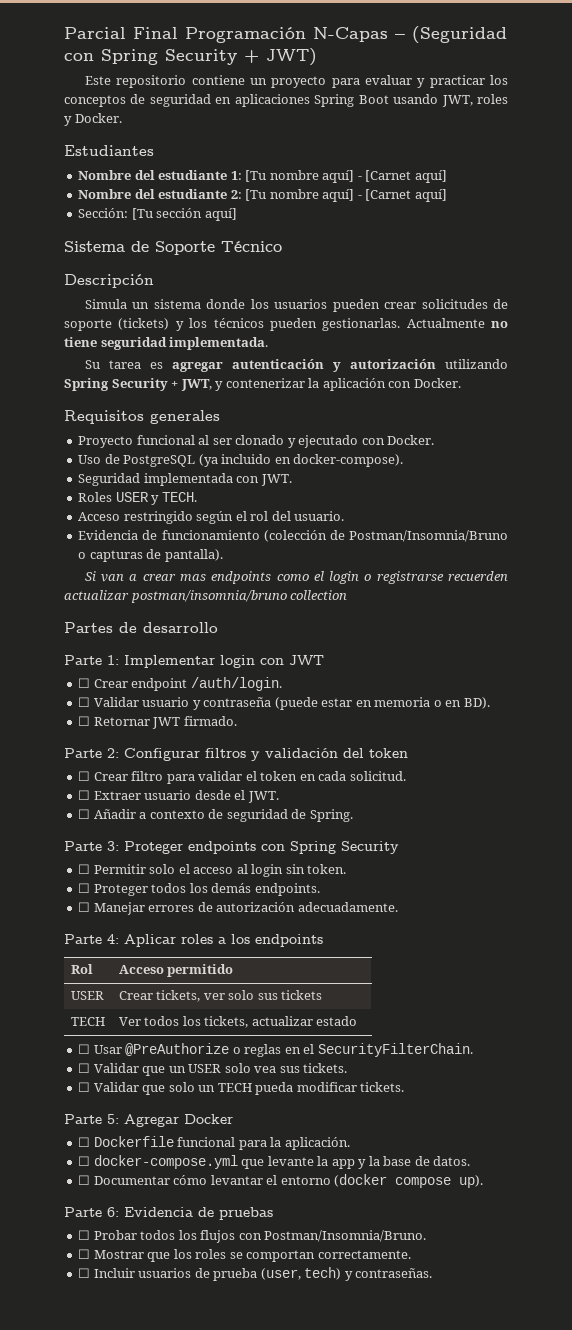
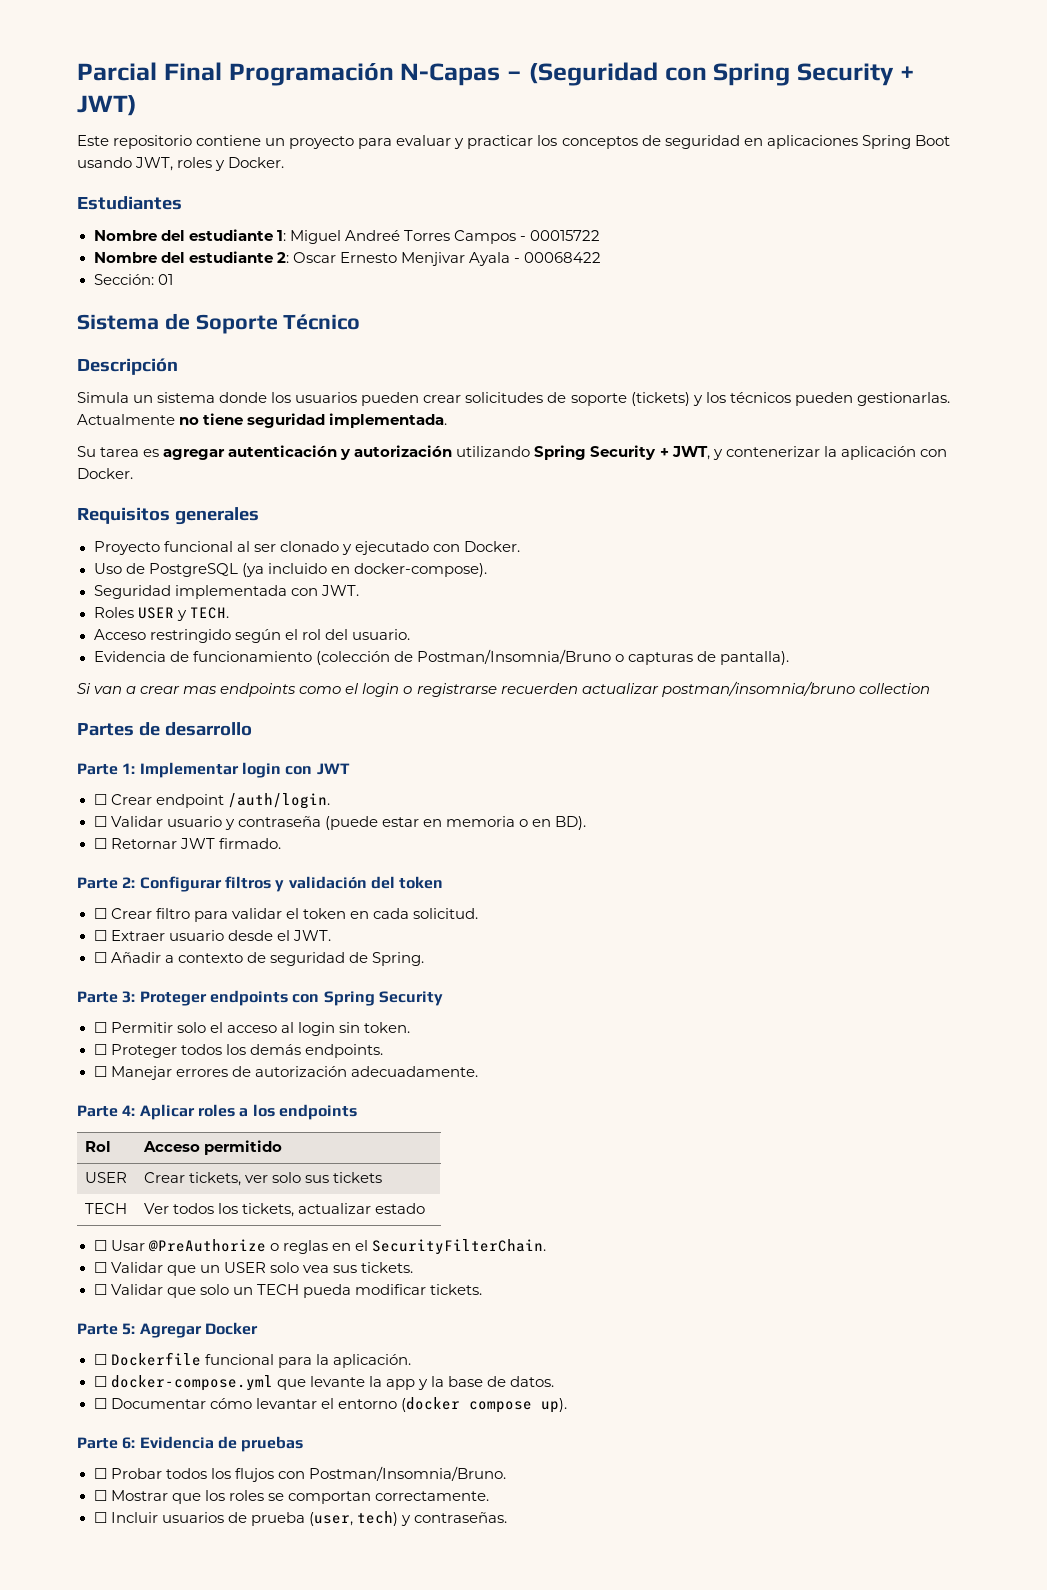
[245,170,447,183] [78,189,447,202] [78,208,237,221] [Tu nombre aquí] - [Carnet aquí] // Nombre del estudiante 2: [Tu nombre aquí] - [Carnet aquí] // Sección: [Tu sección aquí] -> [289,230,600,244] [93,251,601,266] [93,274,173,285] Miguel Andreé Torres Campos - 00015722 // Nombre del estudiante 2: Oscar Ernesto Menjivar Ayala - 00068422 // Sección: 01

